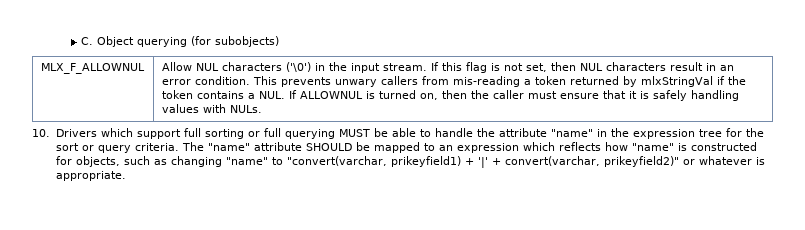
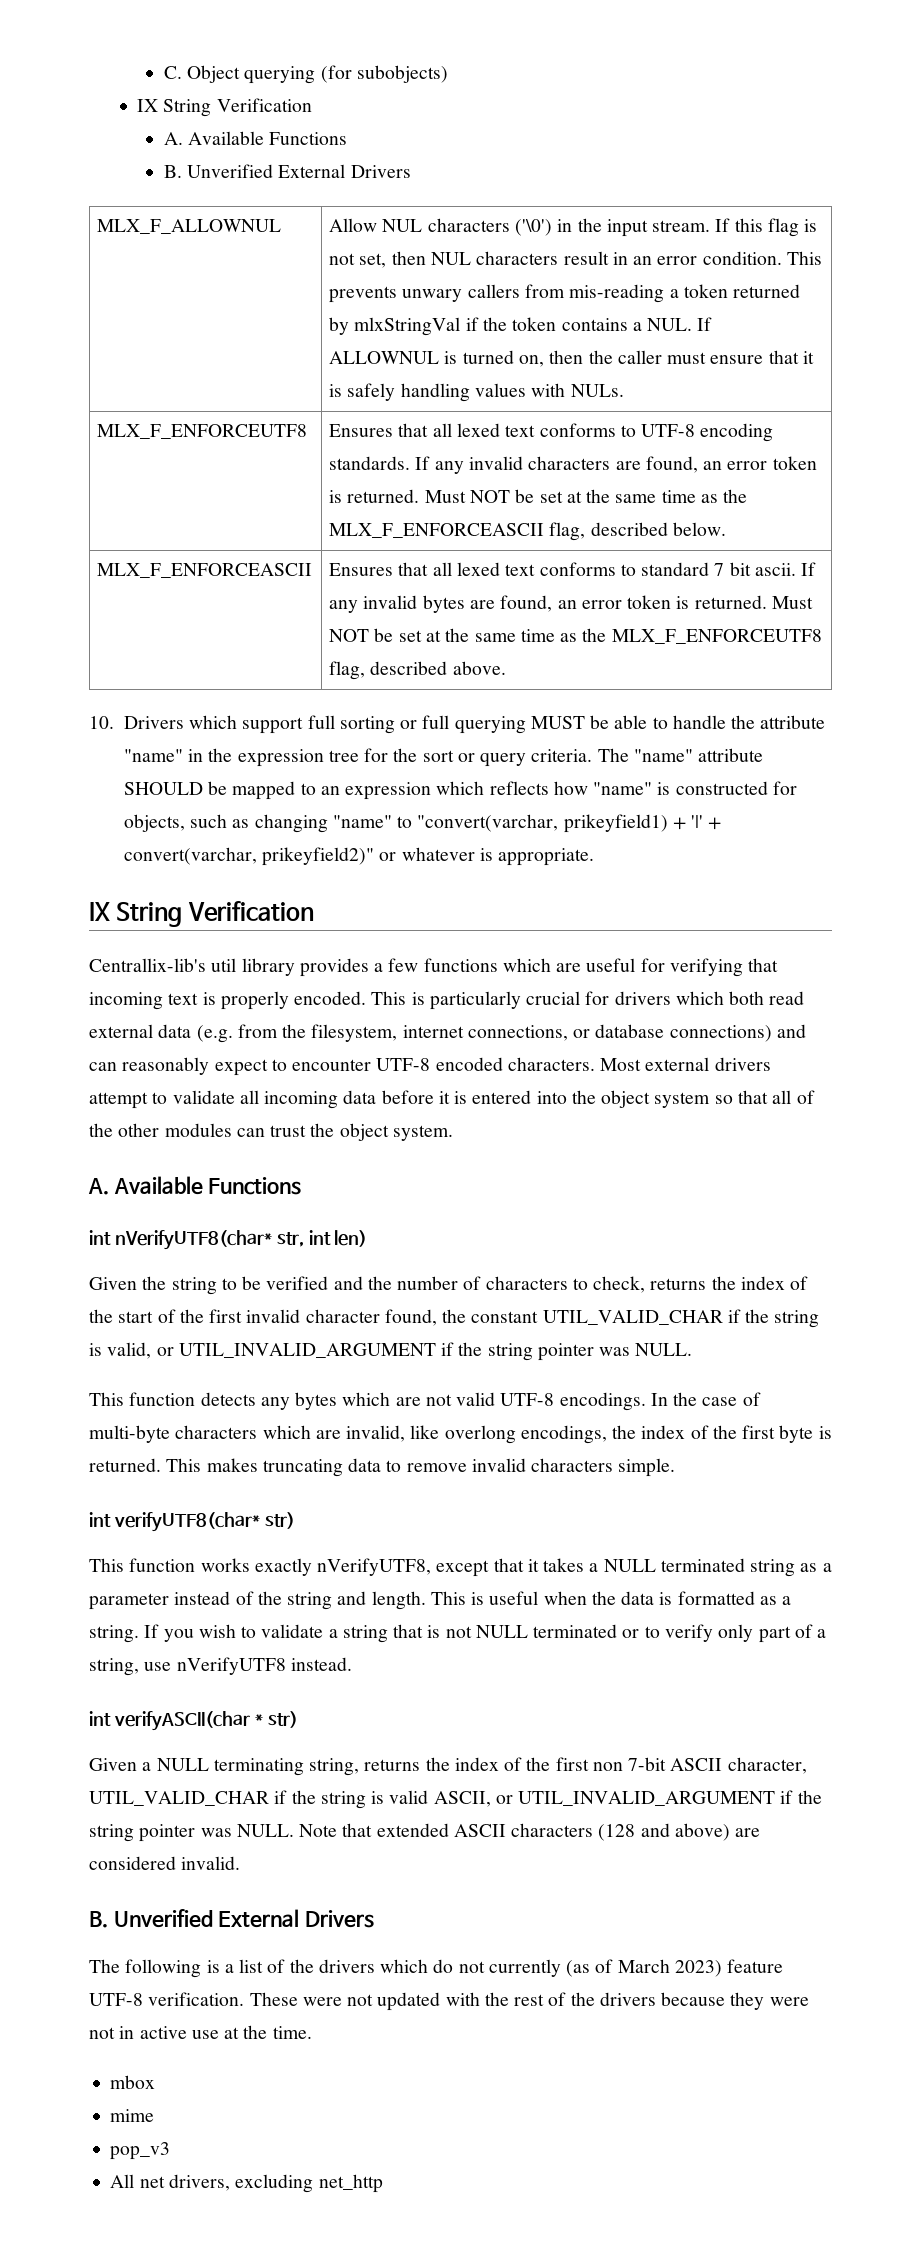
(279, 41) none -> [137,98,312,117] [163,131,348,145] [163,164,411,178] // IX String Verification // A. Available Functions // B. Unverified External Drivers
(262, 109) none -> [97,424,308,439] [329,423,774,442] [329,456,817,474] [329,489,748,503] [329,522,726,541] [97,563,313,578] [329,562,817,576] [329,595,813,613] [329,628,822,644] [329,661,506,680] // MLX_F_ENFORCEUTF8 | Ensures that all lexed text conforms to UTF-8 encoding standards. If any invalid characters are found, an error token is returned. Must NOT be set at the same time as the MLX_F_ENFORCEASCII flag, described below. // MLX_F_ENFORCEASCII | Ensures that all lexed text conforms to standard 7 bit ascii. If any invalid bytes are found, an error token is returned. Must NOT be set at the same time as the MLX_F_ENFORCEUTF8 flag, described above.
(126, 176) none -> [89,901,314,927] [89,958,779,977] [89,991,805,1010] [89,1024,806,1043] [89,1057,771,1076] [89,1090,815,1109] [89,1123,453,1141] [88,1176,302,1195] [89,1230,368,1250] [89,1276,809,1295] [89,1309,820,1328] [89,1342,693,1361] [89,1392,761,1411] [89,1425,832,1444] [89,1458,676,1477] [89,1512,295,1532] [89,1558,832,1577] [89,1591,792,1610] [89,1624,827,1643] [89,1657,352,1676] [89,1711,298,1731] [89,1757,807,1776] [89,1790,822,1809] [89,1823,761,1842] [89,1856,241,1870] [89,1909,374,1928] [89,1959,784,1978] [89,1992,809,2011] [89,2025,312,2039] [110,2075,156,2089] [110,2109,155,2122] [110,2142,171,2160] [110,2174,383,2193] // IX String Verification // Centrallix-lib's util library provides a few functions which are useful for verifying that incoming text is properly encoded. This is particularly crucial for drivers which both read external data (e.g. from the filesystem, internet connections, or database connections) and can reasonably expect to encounter UTF-8 encoded characters. Most external drivers attempt to validate all incoming data before it is entered into the object system so that all of the other modules can trust the object system. // A. Available Functions // int nVerifyUTF8(char* str, int len) // Given the string to be verified and the number of characters to check, returns the index of the start of the first invalid character found, the constant UTIL_VALID_CHAR if the string is valid, or UTIL_INVALID_ARGUMENT if the string pointer was NULL. // This function detects any bytes which are not valid UTF-8 encodings. In the case of multi-byte characters which are invalid, like overlong encodings, the index of the first byte is returned. This makes truncating data to remove invalid characters simple. // int verifyUTF8(char* str) // This function works exactly nVerifyUTF8, except that it takes a NULL terminated string as a parameter instead of the string and length. This is useful when the data is formatted as a string. If you wish to validate a string that is not NULL terminated or to verify only part of a string, use nVerifyUTF8 instead. // int verifyASCII(char * str) // Given a NULL terminating string, returns the index of the first non 7-bit ASCII character, UTIL_VALID_CHAR if the string is valid ASCII, or UTIL_INVALID_ARGUMENT if the string pointer was NULL. Note that extended ASCII characters (128 and above) are considered invalid. // B. Unverified External Drivers // The following is a list of the drivers which do not currently (as of March 2023) feature UTF-8 verification. These were not updated with the rest of the drivers because they were not in active use at the time. // mbox // mime // pop_v3 // All net drivers, excluding net_http

